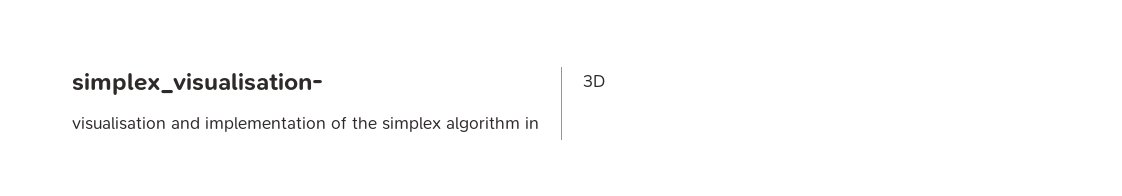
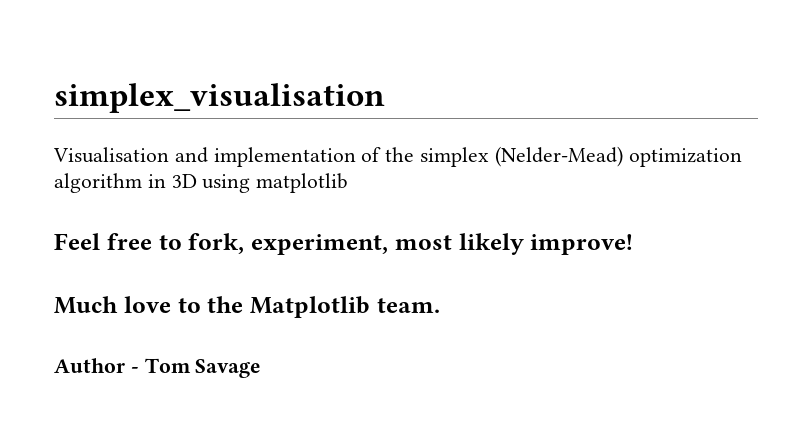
[72,73,323,95] [72,117,166,130] simplex_visualisation- // visualisation -> [54,83,385,113] [53,147,169,163] simplex_visualisation // Visualisation
(441, 124) none -> [494,146,742,167] (Nelder-Mead) optimization
(605, 81) none -> [202,173,349,193] [54,233,634,255] [54,296,440,318] [54,358,262,378] using matplotlib // Feel free to fork, experiment, most likely improve! // Much love to the Matplotlib team. // Author - Tom Savage

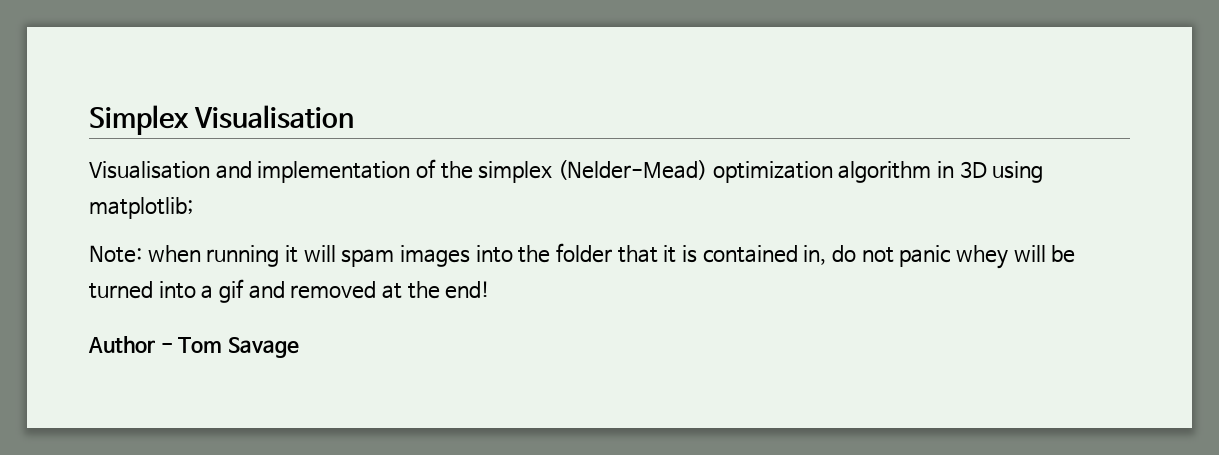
[54,83,385,113] simplex_visualisation -> [89,105,355,135] Simplex Visualisation
[256,173,349,193] [54,233,634,255] [54,296,440,318] matplotlib // Feel free to fork, experiment, most likely improve! // Much love to the Matplotlib team. -> [89,197,193,219] [89,243,1076,269] [89,279,491,303] matplotlib; // Note: when running it will spam images into the folder that it is contained in, do not panic whey will be turned into a gif and removed at the end!

